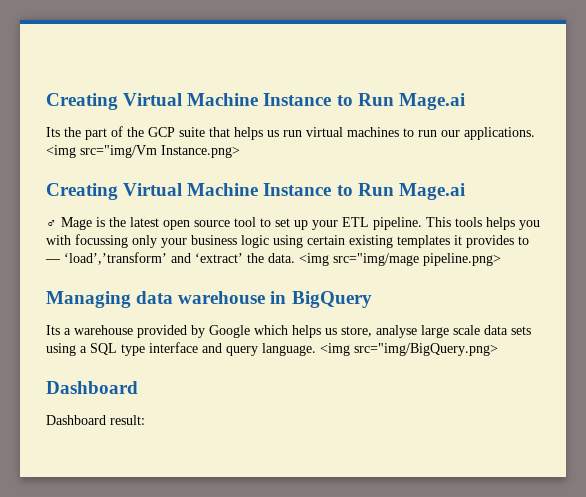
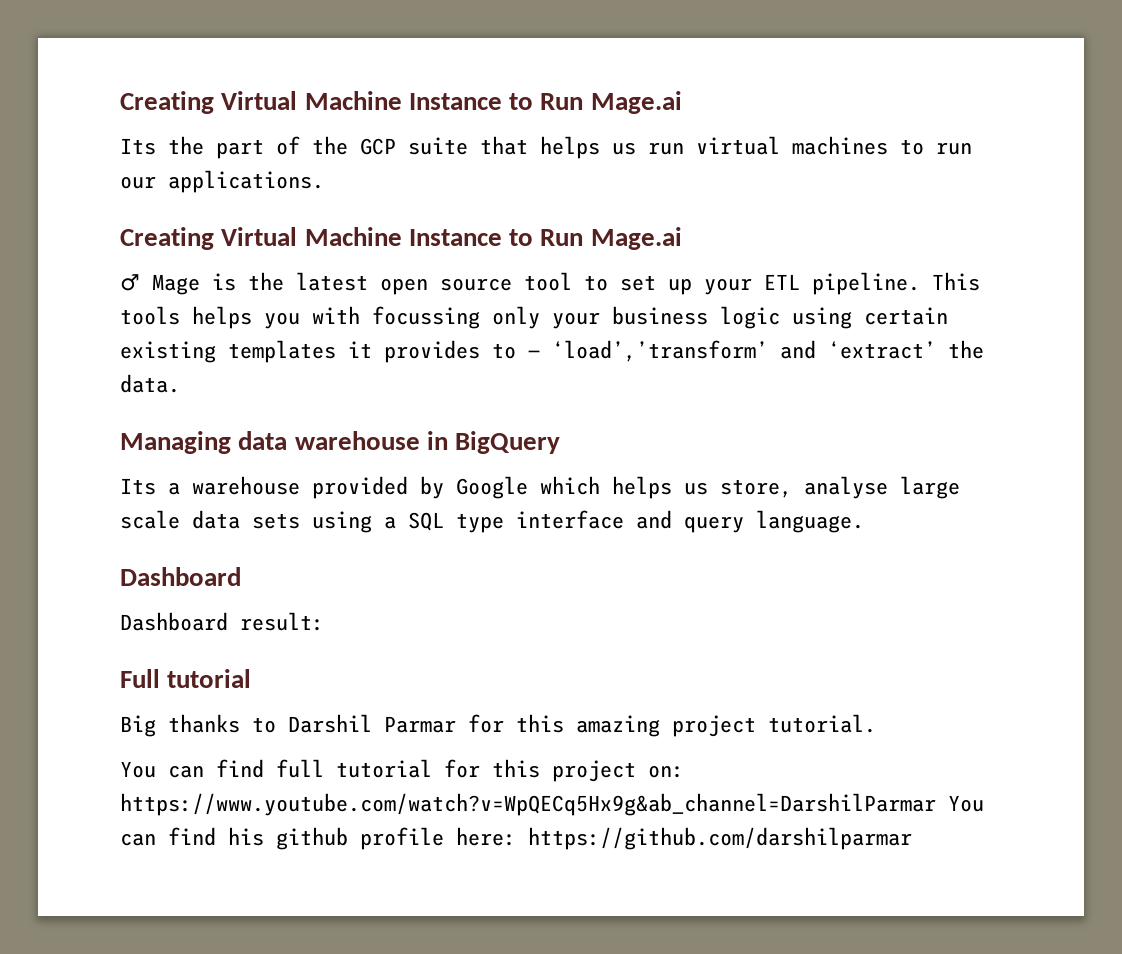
[46,145,240,158] <img src="img/Vm Instance.png> -> (324, 181) none
[299,253,501,266] <img src="img/mage pipeline.png> -> (180, 383) none
[320,343,498,356] <img src="img/BigQuery.png> -> (864, 521) none
(145, 420) none -> [120,669,252,688] [120,714,876,737] [120,759,684,782] [120,793,984,816] [120,827,912,850] // Full tutorial // Big thanks to Darshil Parmar for this amazing project tutorial. // You can find full tutorial for this project on: https://www.youtube.com/watch?v=WpQECq5Hx9g&ab_channel=DarshilParmar You can find his github profile here: https://github.com/darshilparmar

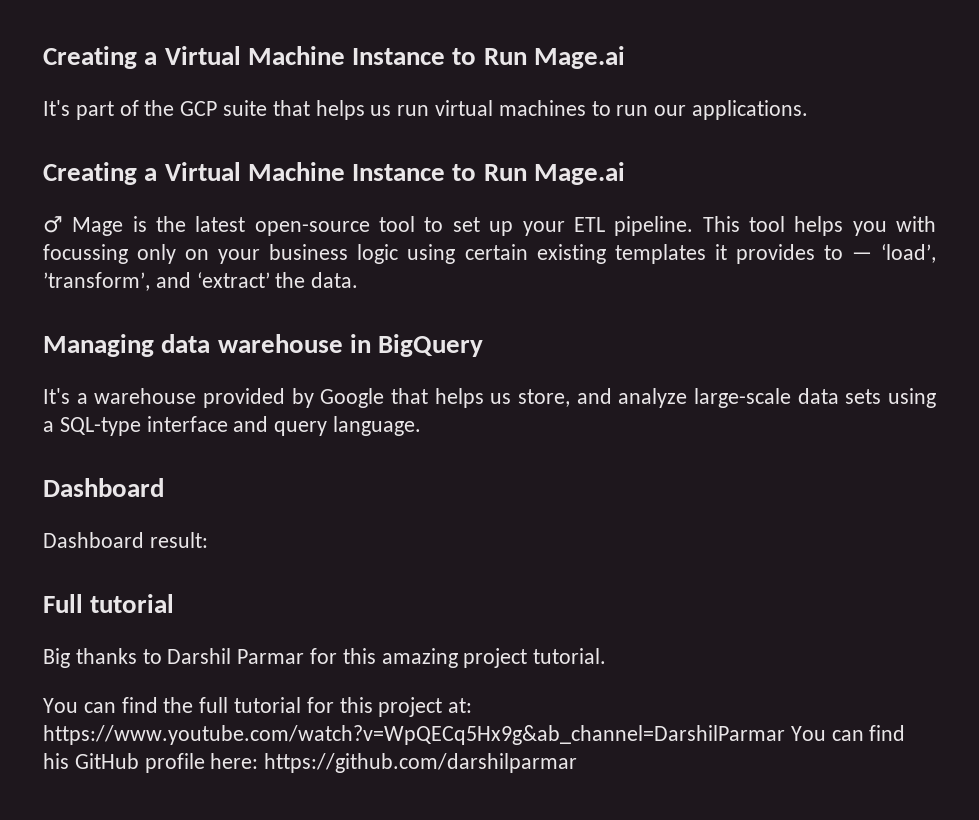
[120,91,682,114] [120,136,204,155] Creating Virtual Machine Instance to Run Mage.ai // Its the -> [43,46,626,69] [43,100,70,116] Creating a Virtual Machine Instance to Run Mage.ai // It's
(214, 238) none -> [144,168,158,181] a
[380,278,512,295] open source -> [254,221,370,236] open-source
[120,306,180,325] tools -> [748,216,785,232] tool
(540, 317) none -> [185,249,210,260] on
[552,340,768,362] ‘load’,’transform’ -> [880,244,936,263] [43,272,150,291] ‘load’, ’transform’,
[120,478,156,495] Its -> [43,388,70,404] It's
[540,476,600,495] which -> [391,388,428,404] that
[804,476,960,499] [120,510,180,529] analyse large scale -> [576,388,791,408] and analyze large-scale
[408,512,504,533] SQL type -> [59,417,141,436] SQL-type
(264, 768) none -> [163,697,194,713] the
[648,765,684,778] on: -> [448,698,473,713] at:
[276,827,348,850] github -> [74,753,139,769] GitHub

